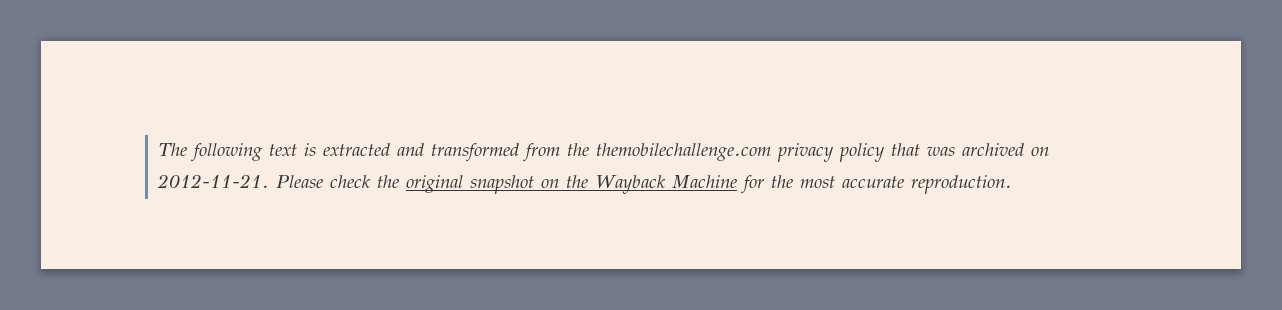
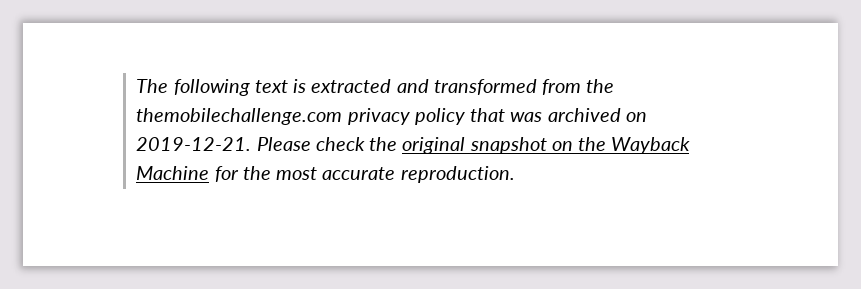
[157,174,270,188] 2012-11-21. -> [136,137,252,151] 2019-12-21.

